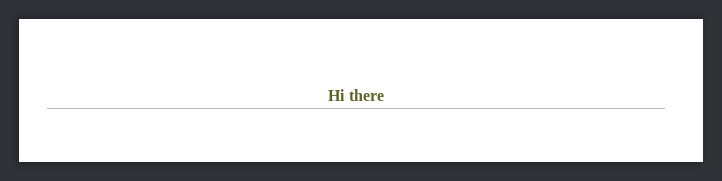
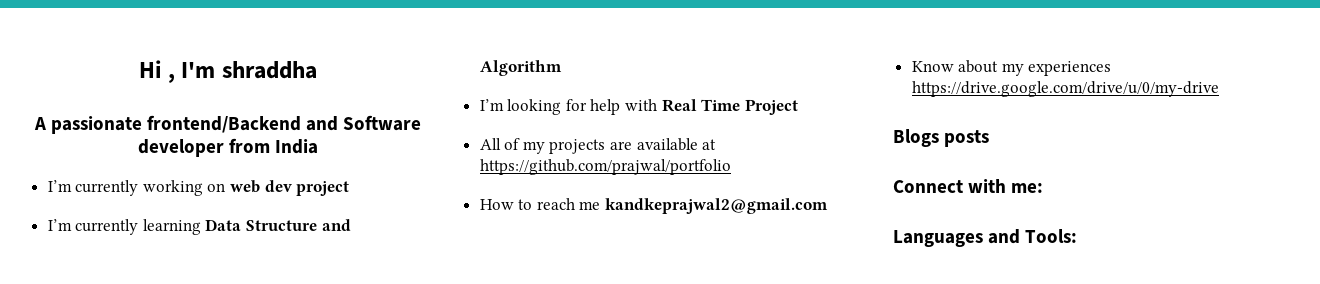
[348,89,384,101] there -> [167,61,317,83] [33,115,422,134] [137,138,319,157] [47,180,350,196] [47,219,351,235] [479,60,562,76] [479,99,798,115] [479,138,717,154] [479,159,731,175] [479,198,829,214] [911,60,1112,76] [911,81,1219,97] [893,129,990,147] [893,179,1044,193] [893,229,1078,247] , I'm shraddha // A passionate frontend/Backend and Software developer from India // I’m currently working on web dev project // I’m currently learning Data Structure and Algorithm // I’m looking for help with Real Time Project // All of my projects are available at https://github.com/prajwal/portfolio // How to reach me kandkeprajwal2@gmail.com // Know about my experiences https://drive.google.com/drive/u/0/my-drive // Blogs posts // Connect with me: // Languages and Tools:

